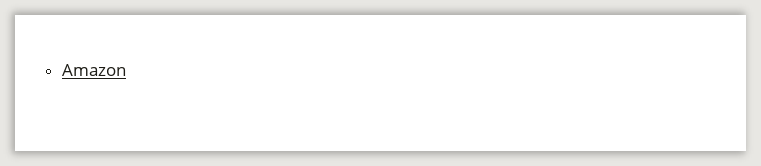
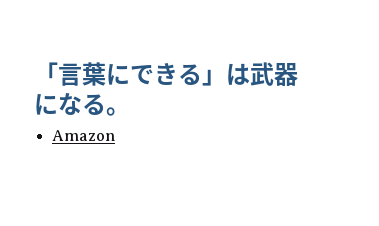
(61, 70) none -> [34,62,298,86] [34,93,130,116] 「言葉にできる」は武器になる。 //

